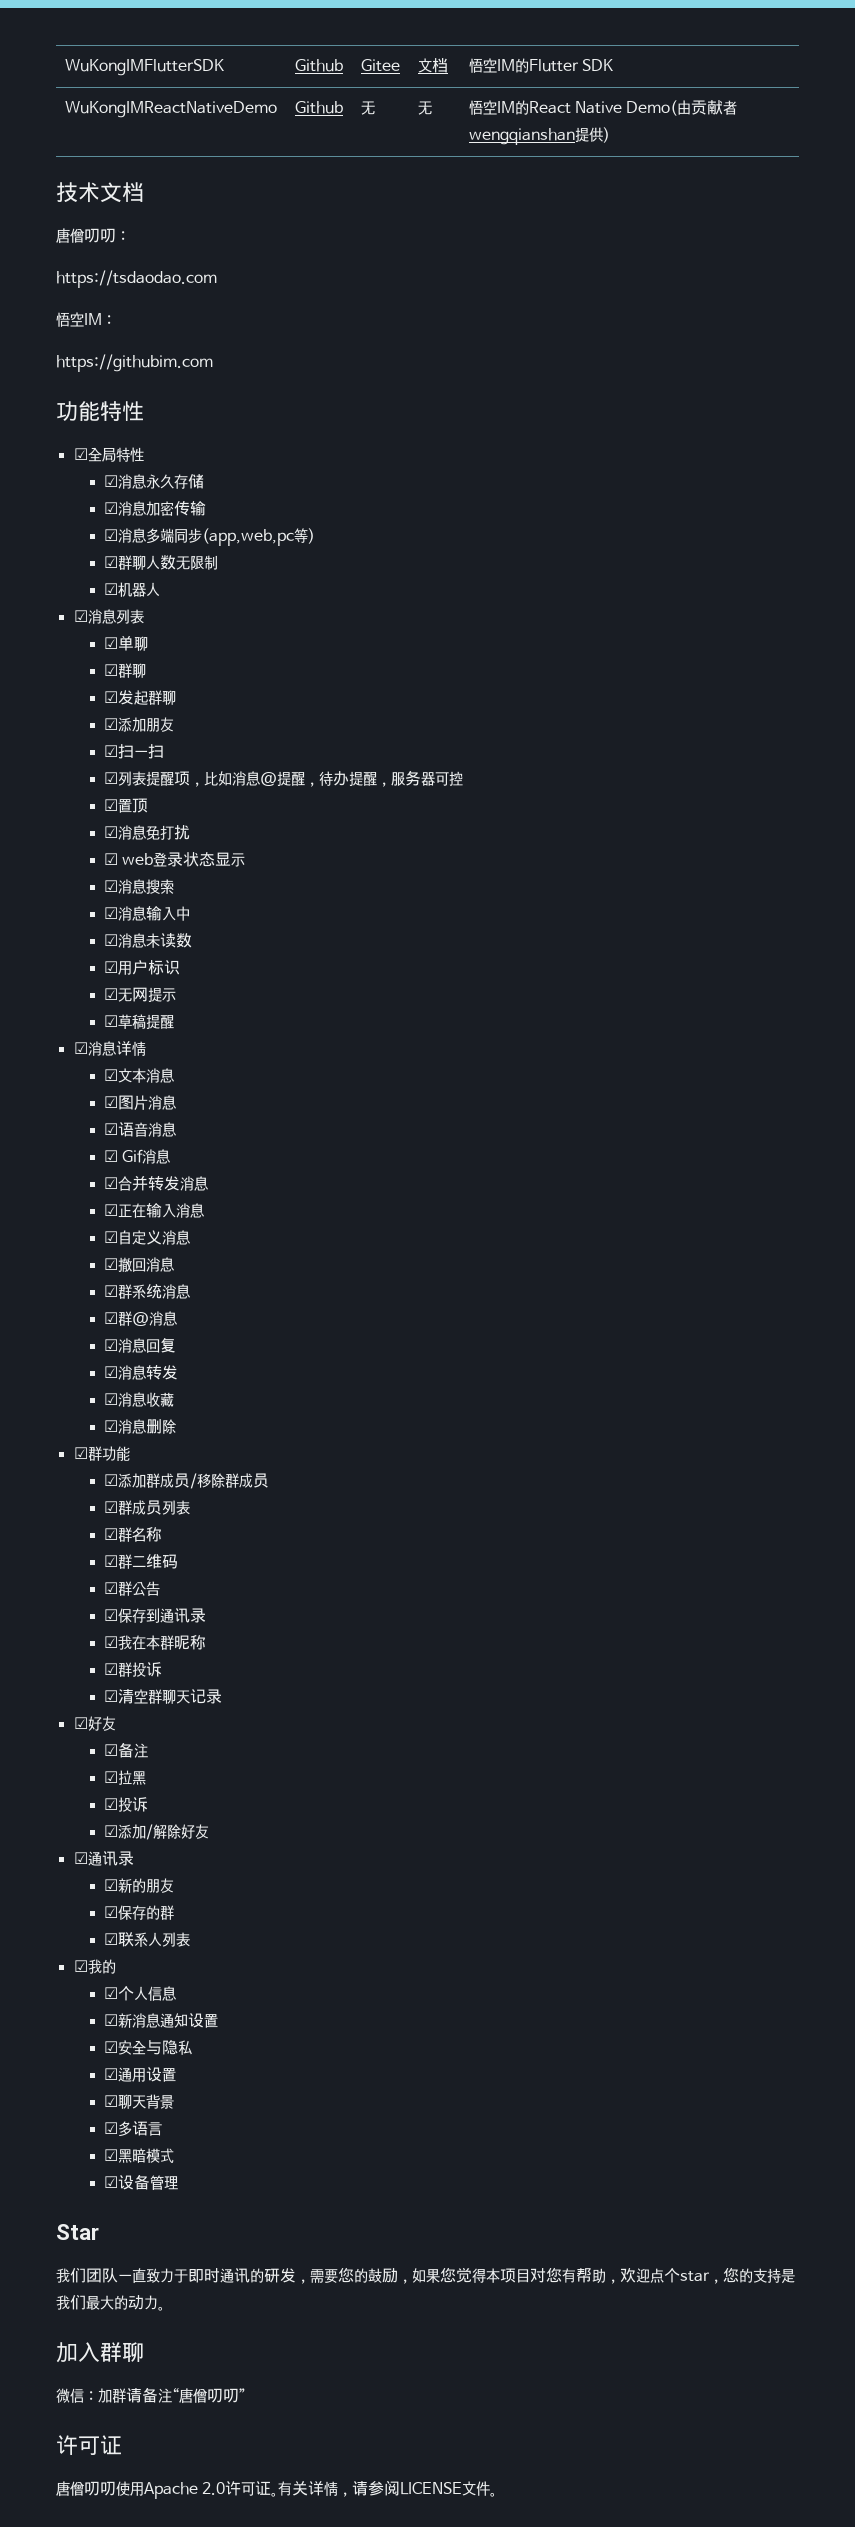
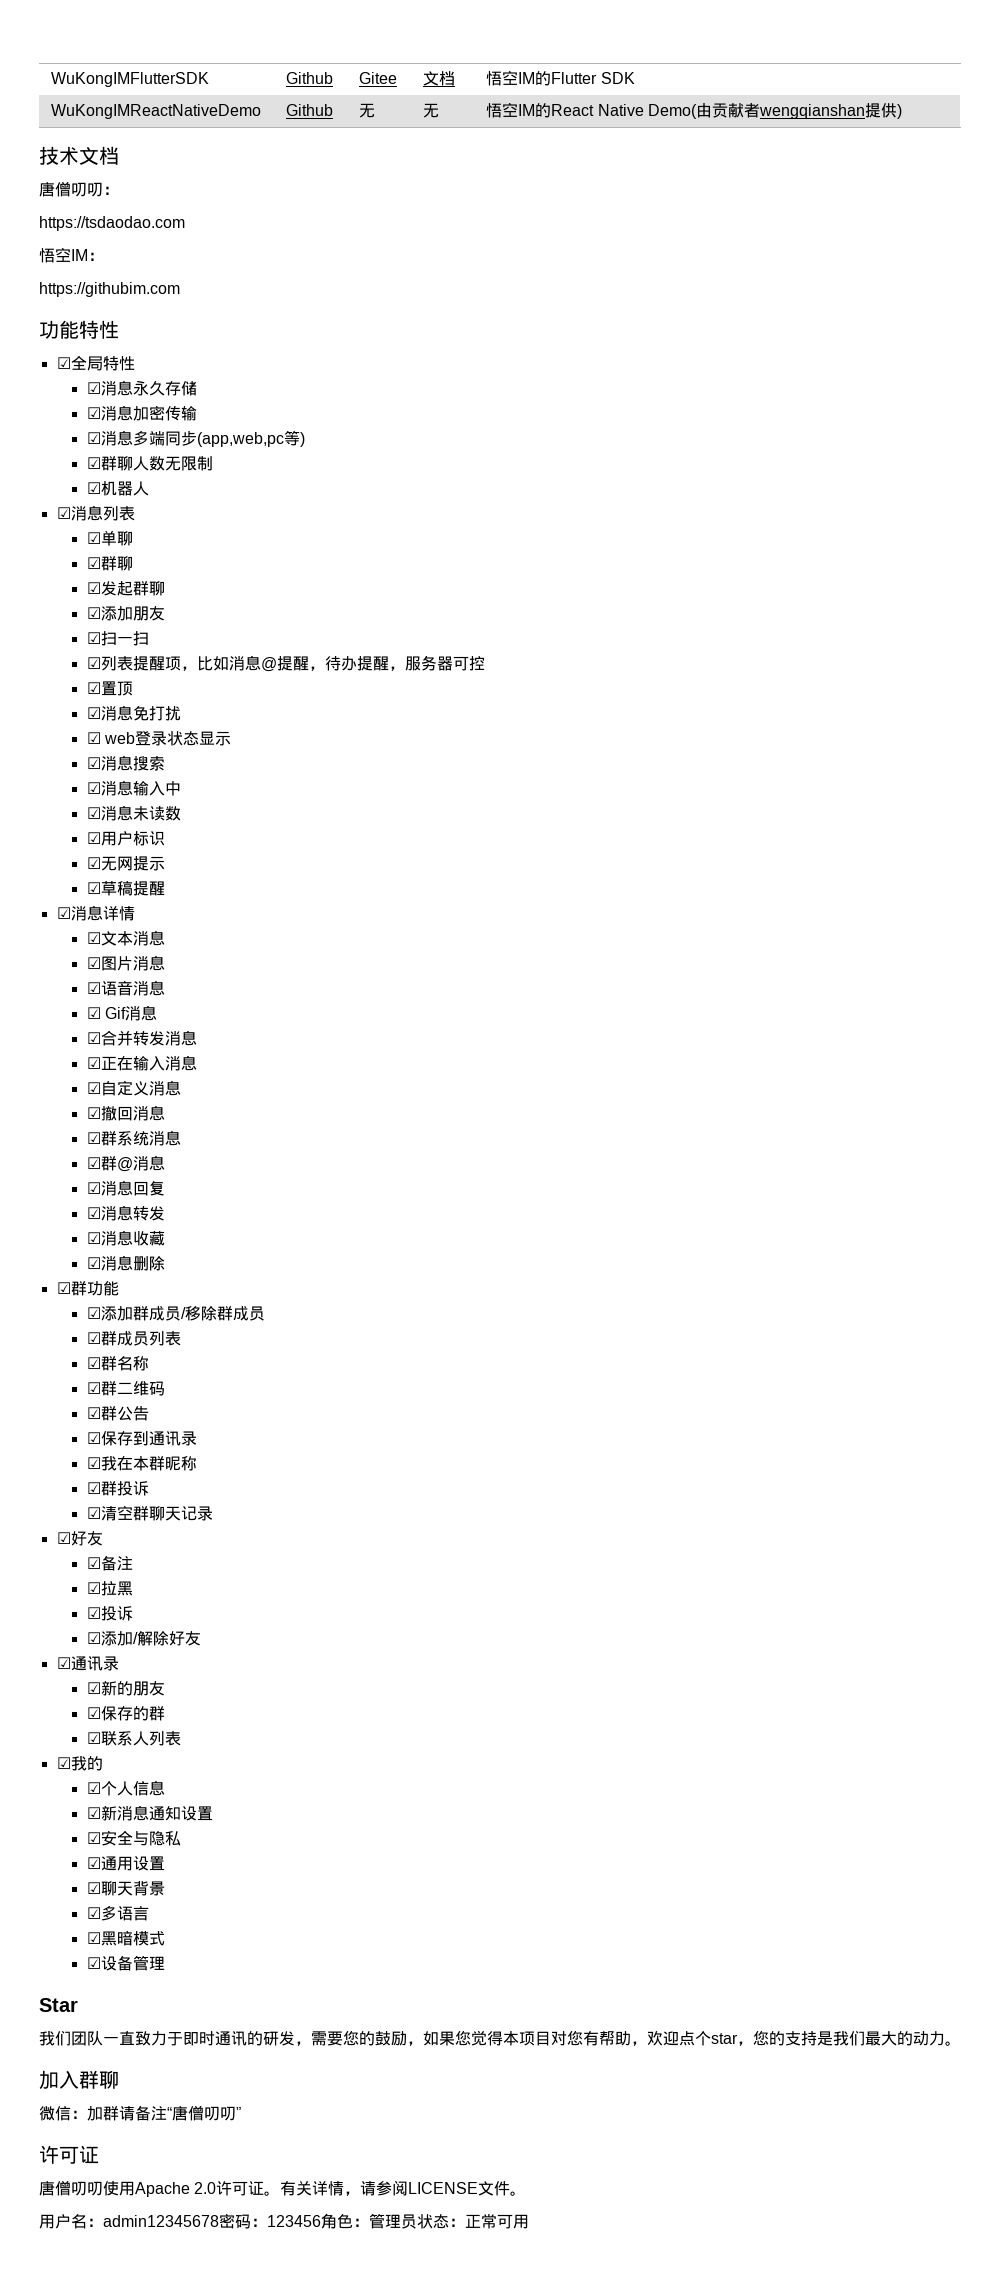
(498, 2494) none -> [39,2213,529,2229] // 用户名：admin12345678密码：123456角色：管理员状态：正常可用

